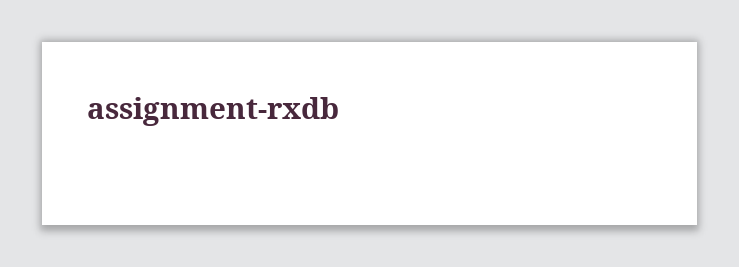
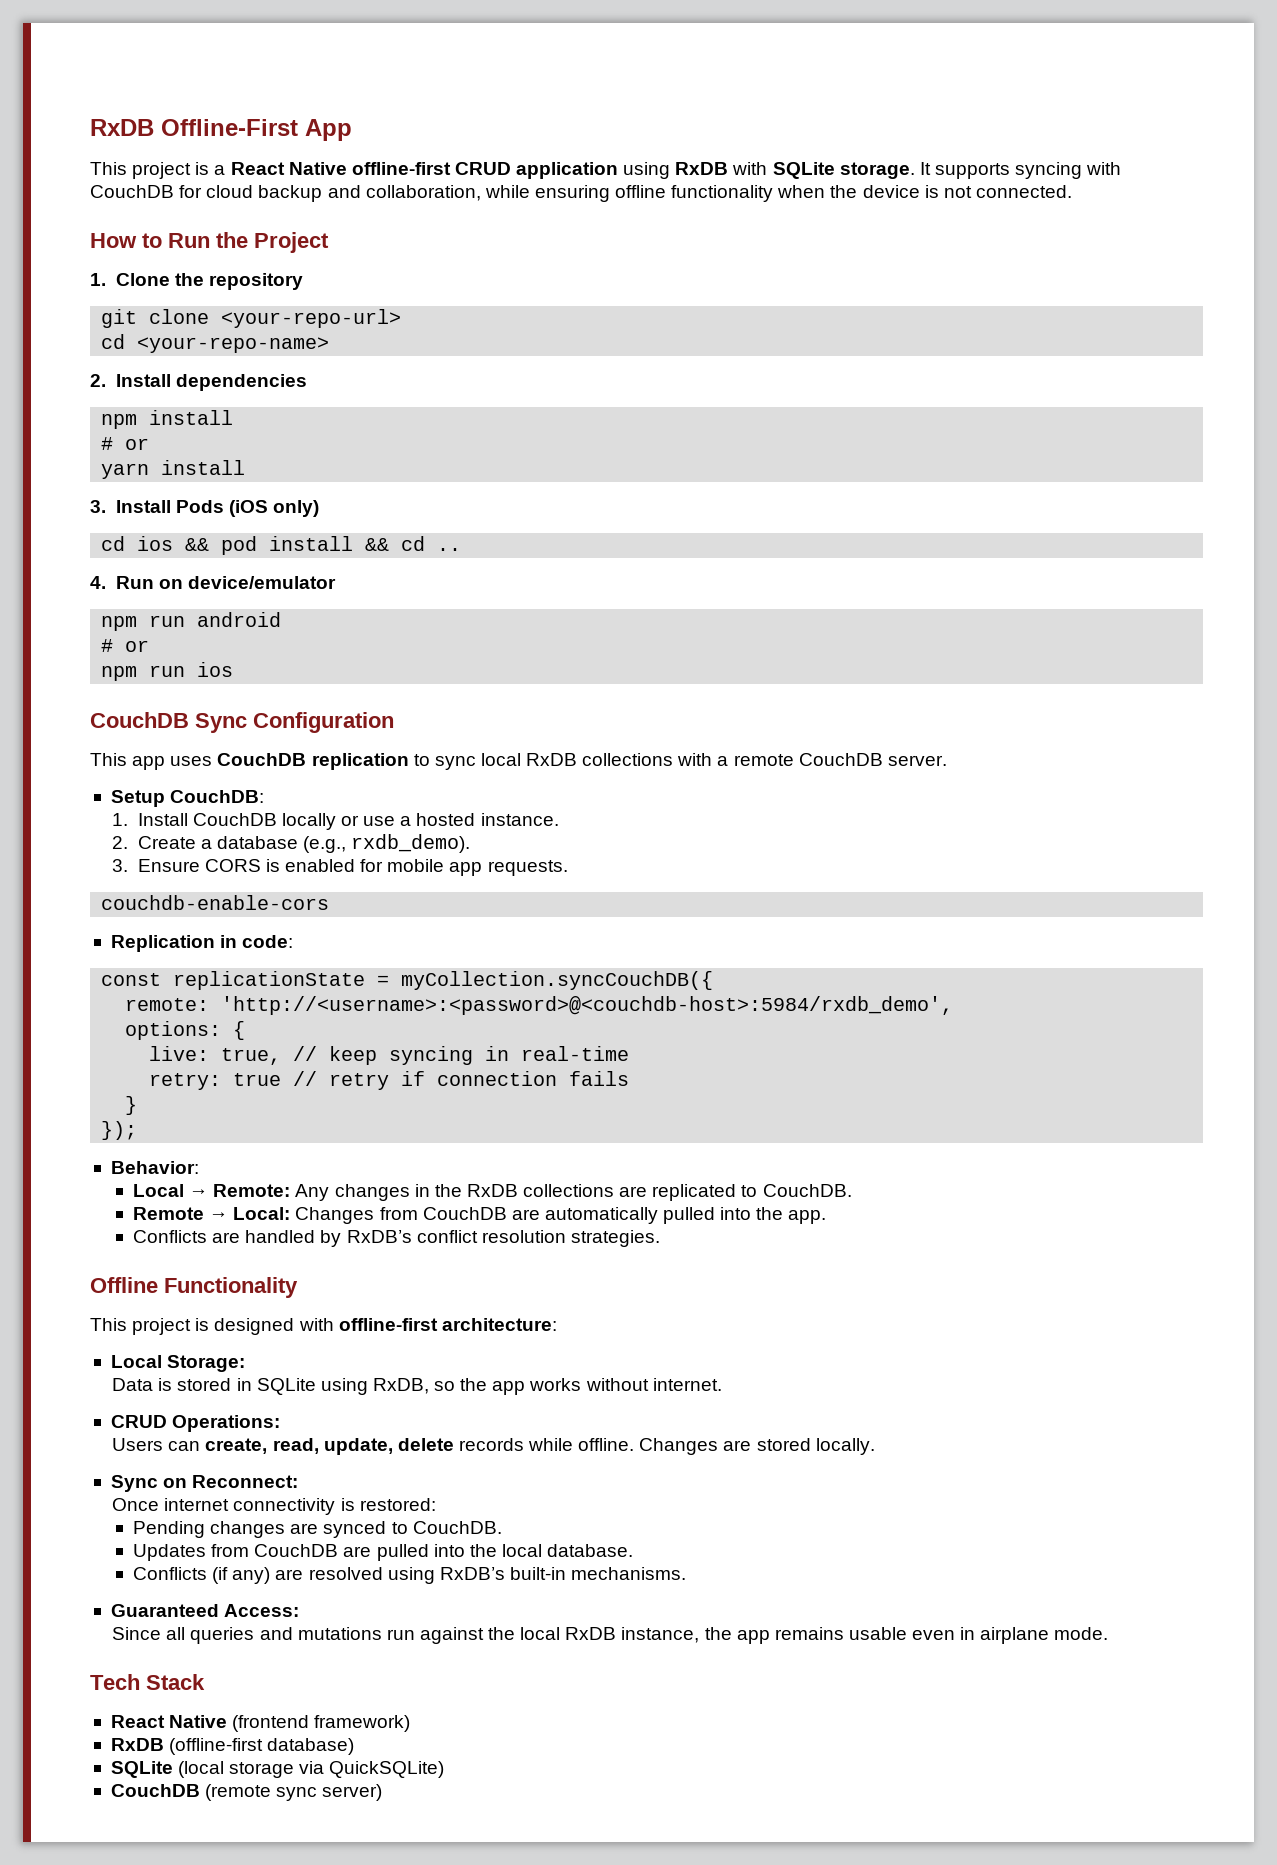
[87,97,339,126] assignment-rxdb -> [90,119,352,141] [90,162,1122,179] [90,185,1072,202] [90,232,329,253] [90,273,303,290] [101,309,402,328] [101,334,330,353] [90,374,307,391] [101,410,234,429] [101,437,150,450] [101,460,246,479] [90,500,319,517] [101,536,462,555] [90,576,336,589] [101,612,282,631] [101,639,150,652] [101,662,234,681] [90,712,394,733] [90,753,947,770] [110,790,265,807] [112,813,559,830] [112,834,471,853] [112,859,568,876] [101,895,330,910] [110,935,294,952] [101,971,714,990] [125,996,954,1015] [125,1021,246,1040] [149,1046,630,1065] [149,1071,630,1090] [125,1096,138,1115] [101,1121,138,1140] [110,1161,199,1174] [133,1184,852,1201] [133,1207,827,1224] [133,1230,660,1247] [90,1277,298,1298] [90,1318,557,1335] [110,1355,246,1372] [112,1378,722,1395] [110,1415,281,1432] [112,1438,875,1455] [110,1475,299,1492] [112,1498,436,1515] [133,1521,502,1538] [133,1544,634,1561] [133,1567,687,1584] [110,1604,300,1617] [112,1627,1109,1644] [90,1674,205,1690] [110,1715,411,1732] [110,1738,355,1755] [110,1761,445,1778] [110,1784,383,1801] RxDB Offline-First App // This project is a React Native offline-first CRUD application using RxDB with SQLite storage. It supports syncing with CouchDB for cloud backup and collaboration, while ensuring offline functionality when the device is not connected. // How to Run the Project // 1. Clone the repository // git clone <your-repo-url> // cd <your-repo-name> // 2. Install dependencies // npm install // # or // yarn install // 3. Install Pods (iOS only) // cd ios && pod install && cd .. // 4. Run on device/emulator // npm run android // # or // npm run ios // CouchDB Sync Configuration // This app uses CouchDB replication to sync local RxDB collections with a remote CouchDB server. // Setup CouchDB: // 1. Install CouchDB locally or use a hosted instance. // 2. Create a database (e.g., rxdb_demo). // 3. Ensure CORS is enabled for mobile app requests. // couchdb-enable-cors // Replication in code: // const replicationState = myCollection.syncCouchDB({ // remote: 'http://<username>:<password>@<couchdb-host>:5984/rxdb_demo', // options: { // live: true, // keep syncing in real-time // retry: true // retry if connection fails // } // }); // Behavior: // Local → Remote: Any changes in the RxDB collections are replicated to CouchDB. // Remote → Local: Changes from CouchDB are automatically pulled into the app. // Conflicts are handled by RxDB’s conflict resolution strategies. // Offline Functionality // This project is designed with offline-first architecture: // Local Storage: // Data is stored in SQLite using RxDB, so the app works without internet. // CRUD Operations: // Users can create, read, update, delete records while offline. Changes are stored locally. // Sync on Reconnect: // Once internet connectivity is restored: // Pending changes are synced to CouchDB. // Updates from CouchDB are pulled into the local database. // Conflicts (if any) are resolved using RxDB’s built-in mechanisms. // Guaranteed Access: // Since all queries and mutations run against the local RxDB instance, the app remains usable even in airplane mode. // Tech Stack // React Native (frontend framework) // RxDB (offline-first database) // SQLite (local storage via QuickSQLite) // CouchDB (remote sync server)

